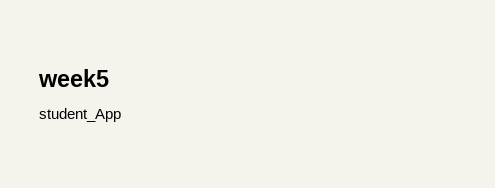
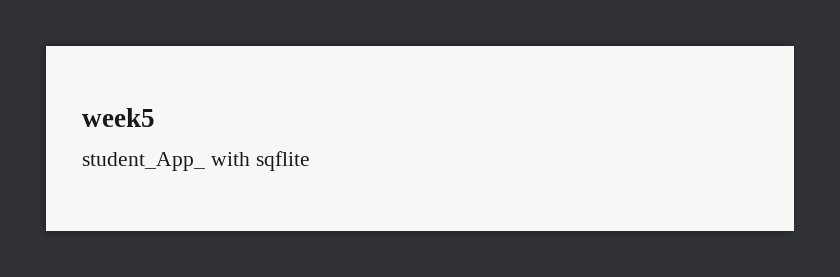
[39,108,121,122] student_App -> [82,151,310,171] student_App_ with sqflite

